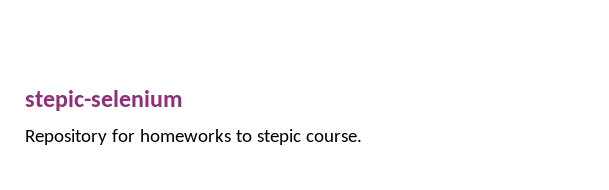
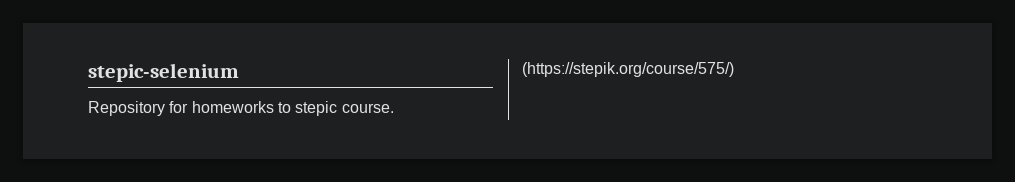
(362, 137) none -> [522,62,734,77] (https://stepik.org/course/575/)

